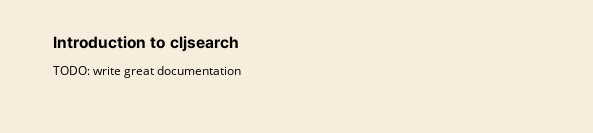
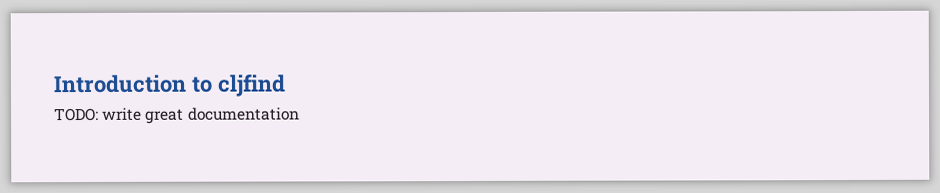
[169,36,239,52] cljsearch -> [216,74,285,97] cljfind

